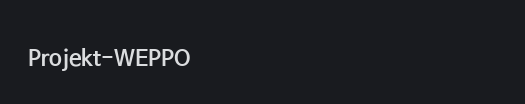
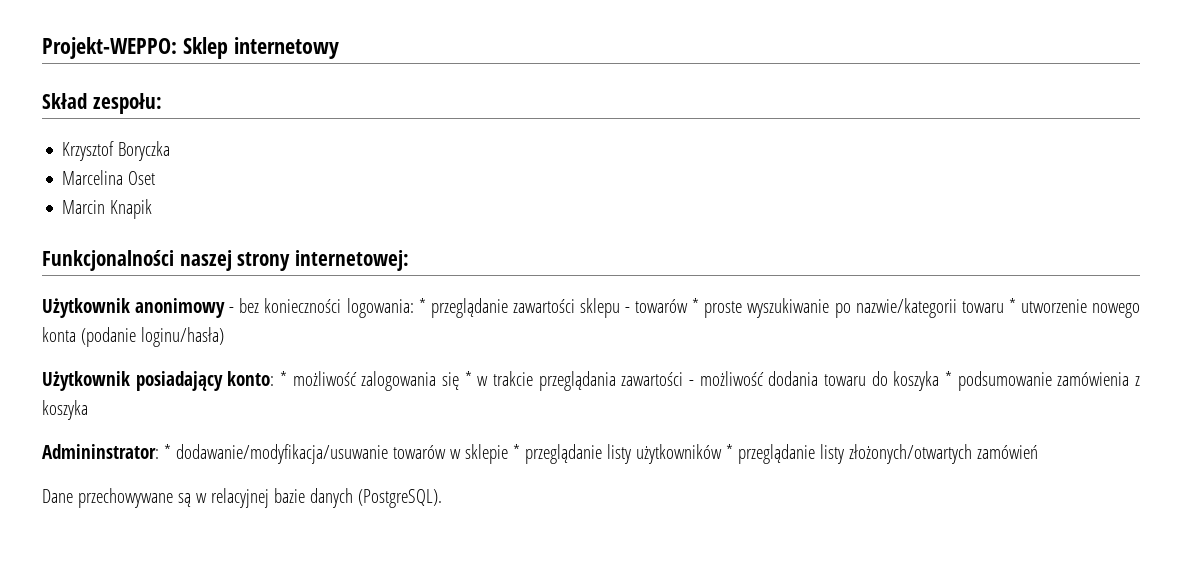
[28,48,191,72] Projekt-WEPPO -> [42,37,339,59] [42,93,162,114] [62,141,171,161] [62,170,156,185] [62,199,153,219] [42,250,409,271] [42,298,1141,318] [42,327,224,347] [42,371,1140,391] [42,400,88,420] [42,444,1038,464] [42,488,442,508] Projekt-WEPPO: Sklep internetowy // Skład zespołu: // Krzysztof Boryczka // Marcelina Oset // Marcin Knapik // Funkcjonalności naszej strony internetowej: // Użytkownik anonimowy - bez konieczności logowania: * przeglądanie zawartości sklepu - towarów * proste wyszukiwanie po nazwie/kategorii towaru * utworzenie nowego konta (podanie loginu/hasła) // Użytkownik posiadający konto: * możliwość zalogowania się * w trakcie przeglądania zawartości - możliwość dodania towaru do koszyka * podsumowanie zamówienia z koszyka // Admininstrator: * dodawanie/modyfikacja/usuwanie towarów w sklepie * przeglądanie listy użytkowników * przeglądanie listy złożonych/otwartych zamówień // Dane przechowywane są w relacyjnej bazie danych (PostgreSQL).

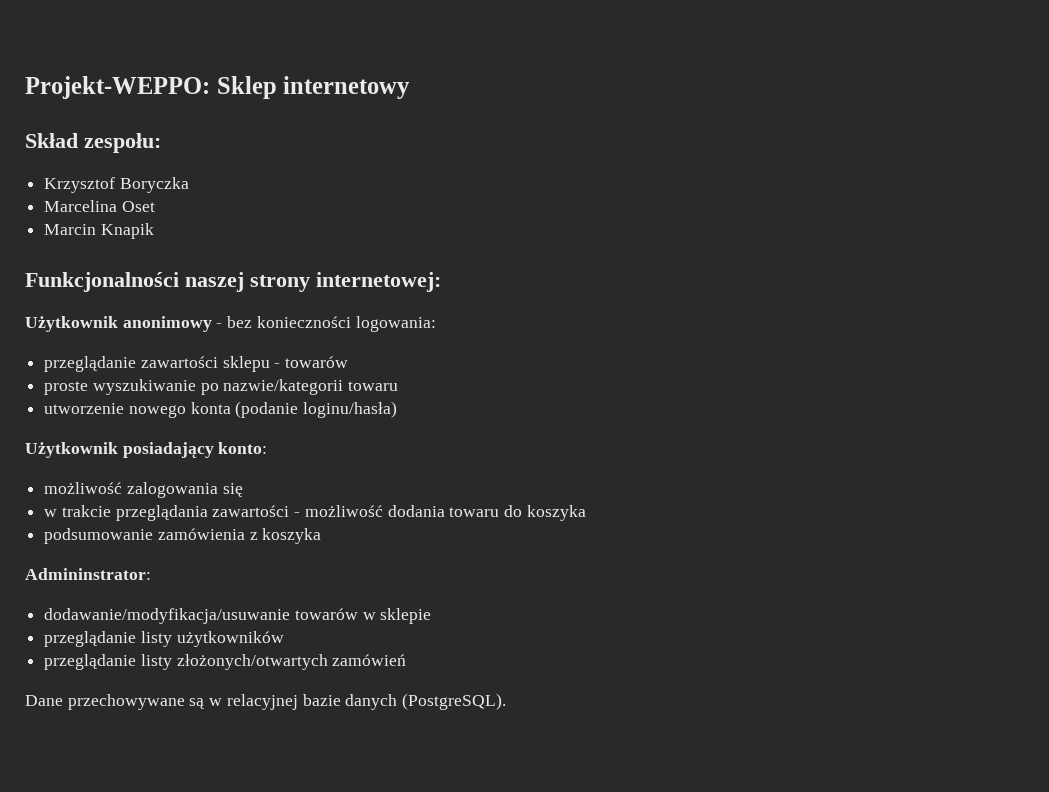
[418,298,426,313] * -> (436, 324) //
[692,298,700,313] * -> (349, 362) //
[1008,298,1016,313] * -> (399, 386) //
[280,371,287,386] * -> (268, 448) //
[464,371,472,386] * -> (243, 490) //
[944,371,952,386] * -> (586, 513) //
[163,444,171,459] * -> (151, 574) //
[512,444,520,459] * -> (432, 616) //
[725,444,733,459] * -> (284, 639) //

